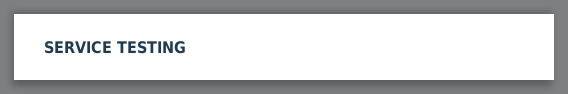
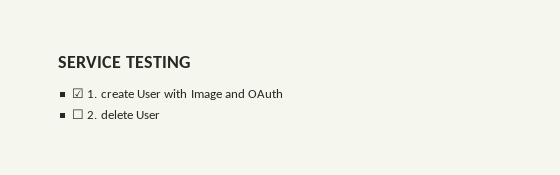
(186, 47) none -> [71,88,284,100] [71,109,160,119] // ☑ 1. create User with Image and OAuth // ☐ 2. delete User

